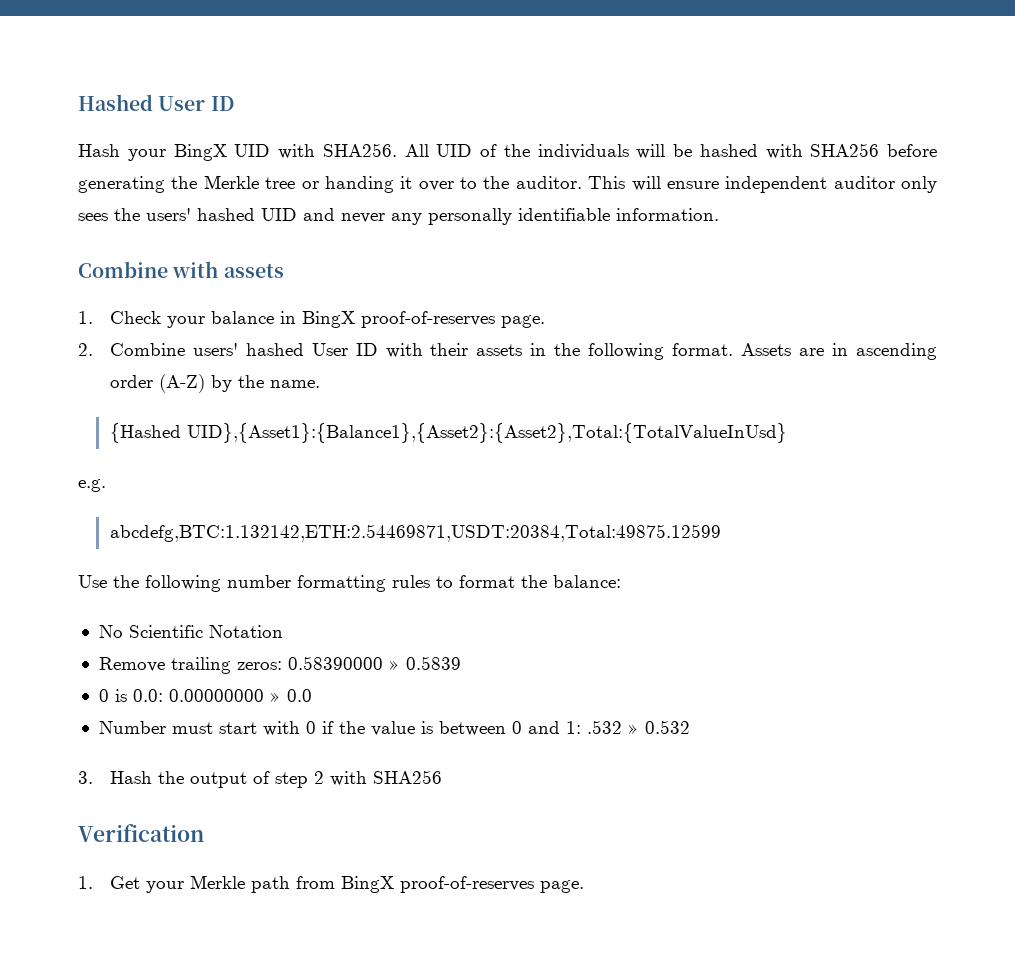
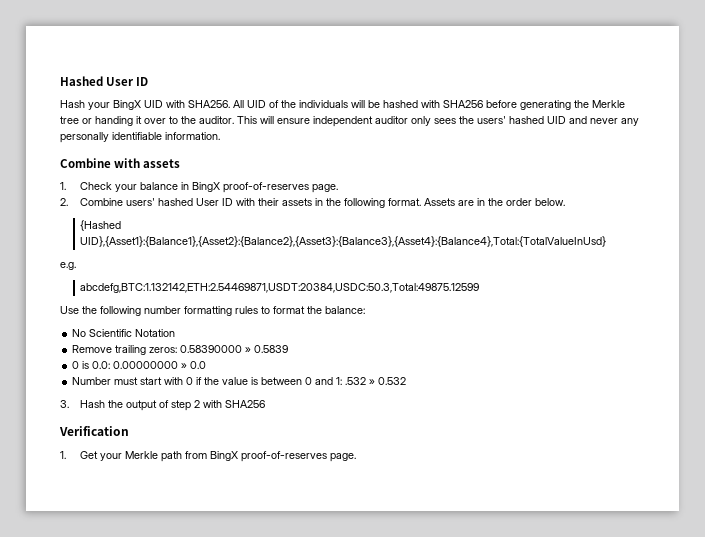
[856,343,938,360] [109,374,320,393] ascending order (A-Z) by the name. -> [488,198,566,206] the order below.
[186,423,787,443] UID},{Asset1}:{Balance1},{Asset2}:{Asset2},Total:{TotalValueInUsd} -> [80,236,607,247] UID},{Asset1}:{Balance1},{Asset2}:{Balance2},{Asset3}:{Balance3},{Asset4}:{Balance4},Total:{TotalValueInUsd}
[109,524,721,542] abcdefg,BTC:1.132142,ETH:2.54469871,USDT:20384,Total:49875.12599 -> [80,283,480,293] abcdefg,BTC:1.132142,ETH:2.54469871,USDT:20384,USDC:50.3,Total:49875.12599

